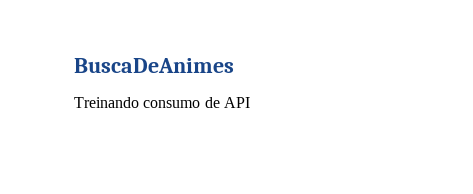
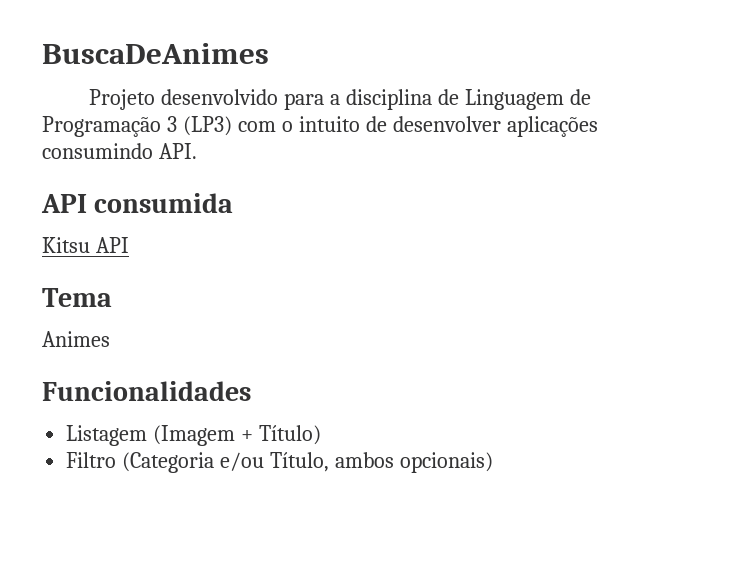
[74,97,250,108] Treinando consumo de API -> [89,89,591,110] [42,116,598,137] [42,143,197,159] [41,193,234,213] [42,237,129,253] [42,288,112,307] [42,331,110,347] [42,381,251,401] [66,425,322,446] [66,452,493,473] Projeto desenvolvido para a disciplina de Linguagem de Programação 3 (LP3) com o intuito de desenvolver aplicações consumindo API. // API consumida // Kitsu API // Tema // Animes // Funcionalidades // Listagem (Imagem + Título) // Filtro (Categoria e/ou Título, ambos opcionais)

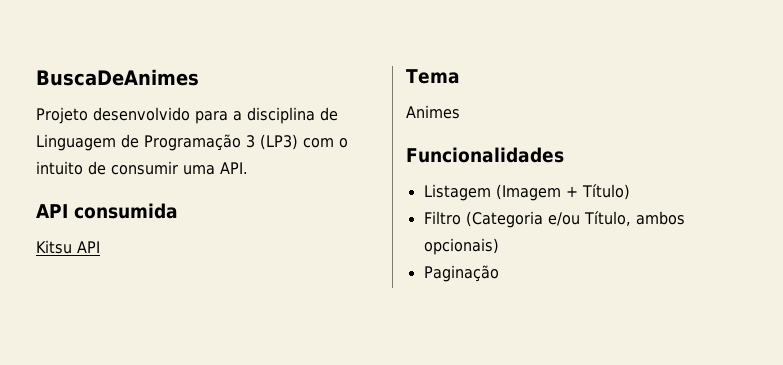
[392,116,598,137] [42,143,153,159] desenvolver aplicações consumindo -> [111,161,215,175] consumir uma
(493, 462) none -> [423,265,499,282] // Paginação

